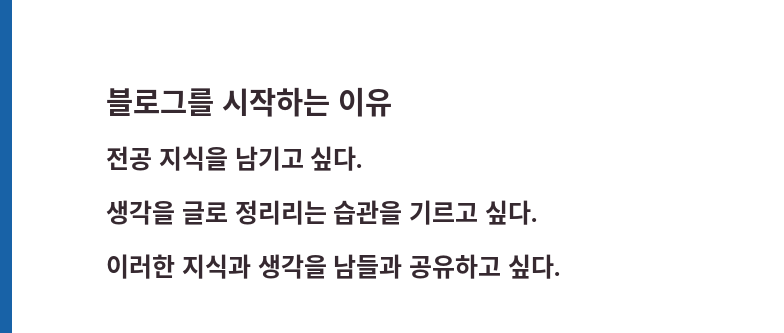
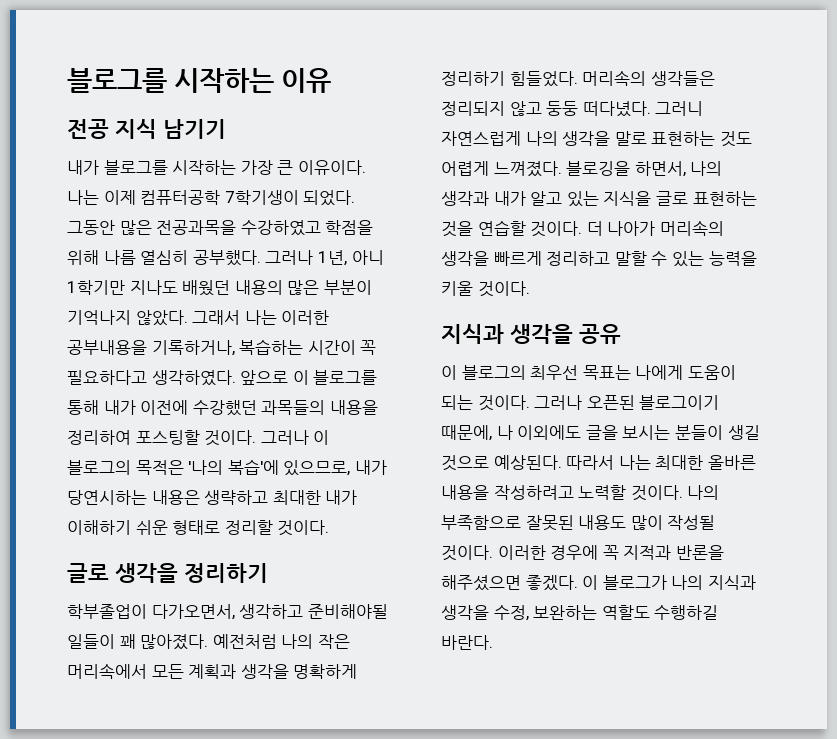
[158,146,363,171] [106,200,537,225] [106,254,560,279] 지식을 남기고 싶다. // 생각을 글로 정리리는 습관을 기르고 싶다. // 이러한 지식과 생각을 남들과 공유하고 싶다. -> [114,119,226,139] [67,160,366,175] [67,190,356,206] [67,220,374,236] [67,250,384,266] [67,280,372,296] [67,310,330,326] [67,339,377,356] [67,370,378,386] [67,400,378,416] [67,430,330,446] [67,459,387,476] [67,490,358,505] [67,520,330,536] [67,563,268,583] [67,604,388,620] [67,634,350,650] [67,663,358,679] [441,70,715,87] [441,101,704,117] [441,131,752,147] [441,161,723,177] [441,191,757,207] [441,220,724,237] [441,251,757,267] [441,281,530,297] [441,324,621,344] [441,365,736,380] [441,395,720,411] [441,425,760,441] [441,455,756,471] [441,485,720,501] [441,515,716,531] [441,545,724,561] [441,575,756,591] [441,605,719,621] [441,635,493,650] 지식 남기기 // 내가 블로그를 시작하는 가장 큰 이유이다. 나는 이제 컴퓨터공학 7학기생이 되었다. 그동안 많은 전공과목을 수강하였고 학점을 위해 나름 열심히 공부했다. 그러나 1년, 아니 1학기만 지나도 배웠던 내용의 많은 부분이 기억나지 않았다. 그래서 나는 이러한 공부내용을 기록하거나, 복습하는 시간이 꼭 필요하다고 생각하였다. 앞으로 이 블로그를 통해 내가 이전에 수강했던 과목들의 내용을 정리하여 포스팅할 것이다. 그러나 이 블로그의 목적은 '나의 복습'에 있으므로, 내가 당연시하는 내용은 생략하고 최대한 내가 이해하기 쉬운 형태로 정리할 것이다. // 글로 생각을 정리하기 // 학부졸업이 다가오면서, 생각하고 준비해야될 일들이 꽤 많아졌다. 예전처럼 나의 작은 머리속에서 모든 계획과 생각을 명확하게 정리하기 힘들었다. 머리속의 생각들은 정리되지 않고 둥둥 떠다녔다. 그러니 자연스럽게 나의 생각을 말로 표현하는 것도 어렵게 느껴졌다. 블로깅을 하면서, 나의 생각과 내가 알고 있는 지식을 글로 표현하는 것을 연습할 것이다. 더 나아가 머리속의 생각을 빠르게 정리하고 말할 수 있는 능력을 키울 것이다. // 지식과 생각을 공유 // 이 블로그의 최우선 목표는 나에게 도움이 되는 것이다. 그러나 오픈된 블로그이기 때문에, 나 이외에도 글을 보시는 분들이 생길 것으로 예상된다. 따라서 나는 최대한 올바른 내용을 작성하려고 노력할 것이다. 나의 부족함으로 잘못된 내용도 많이 작성될 것이다. 이러한 경우에 꼭 지적과 반론을 해주셨으면 좋겠다. 이 블로그가 나의 지식과 생각을 수정, 보완하는 역할도 수행하길 바란다.

